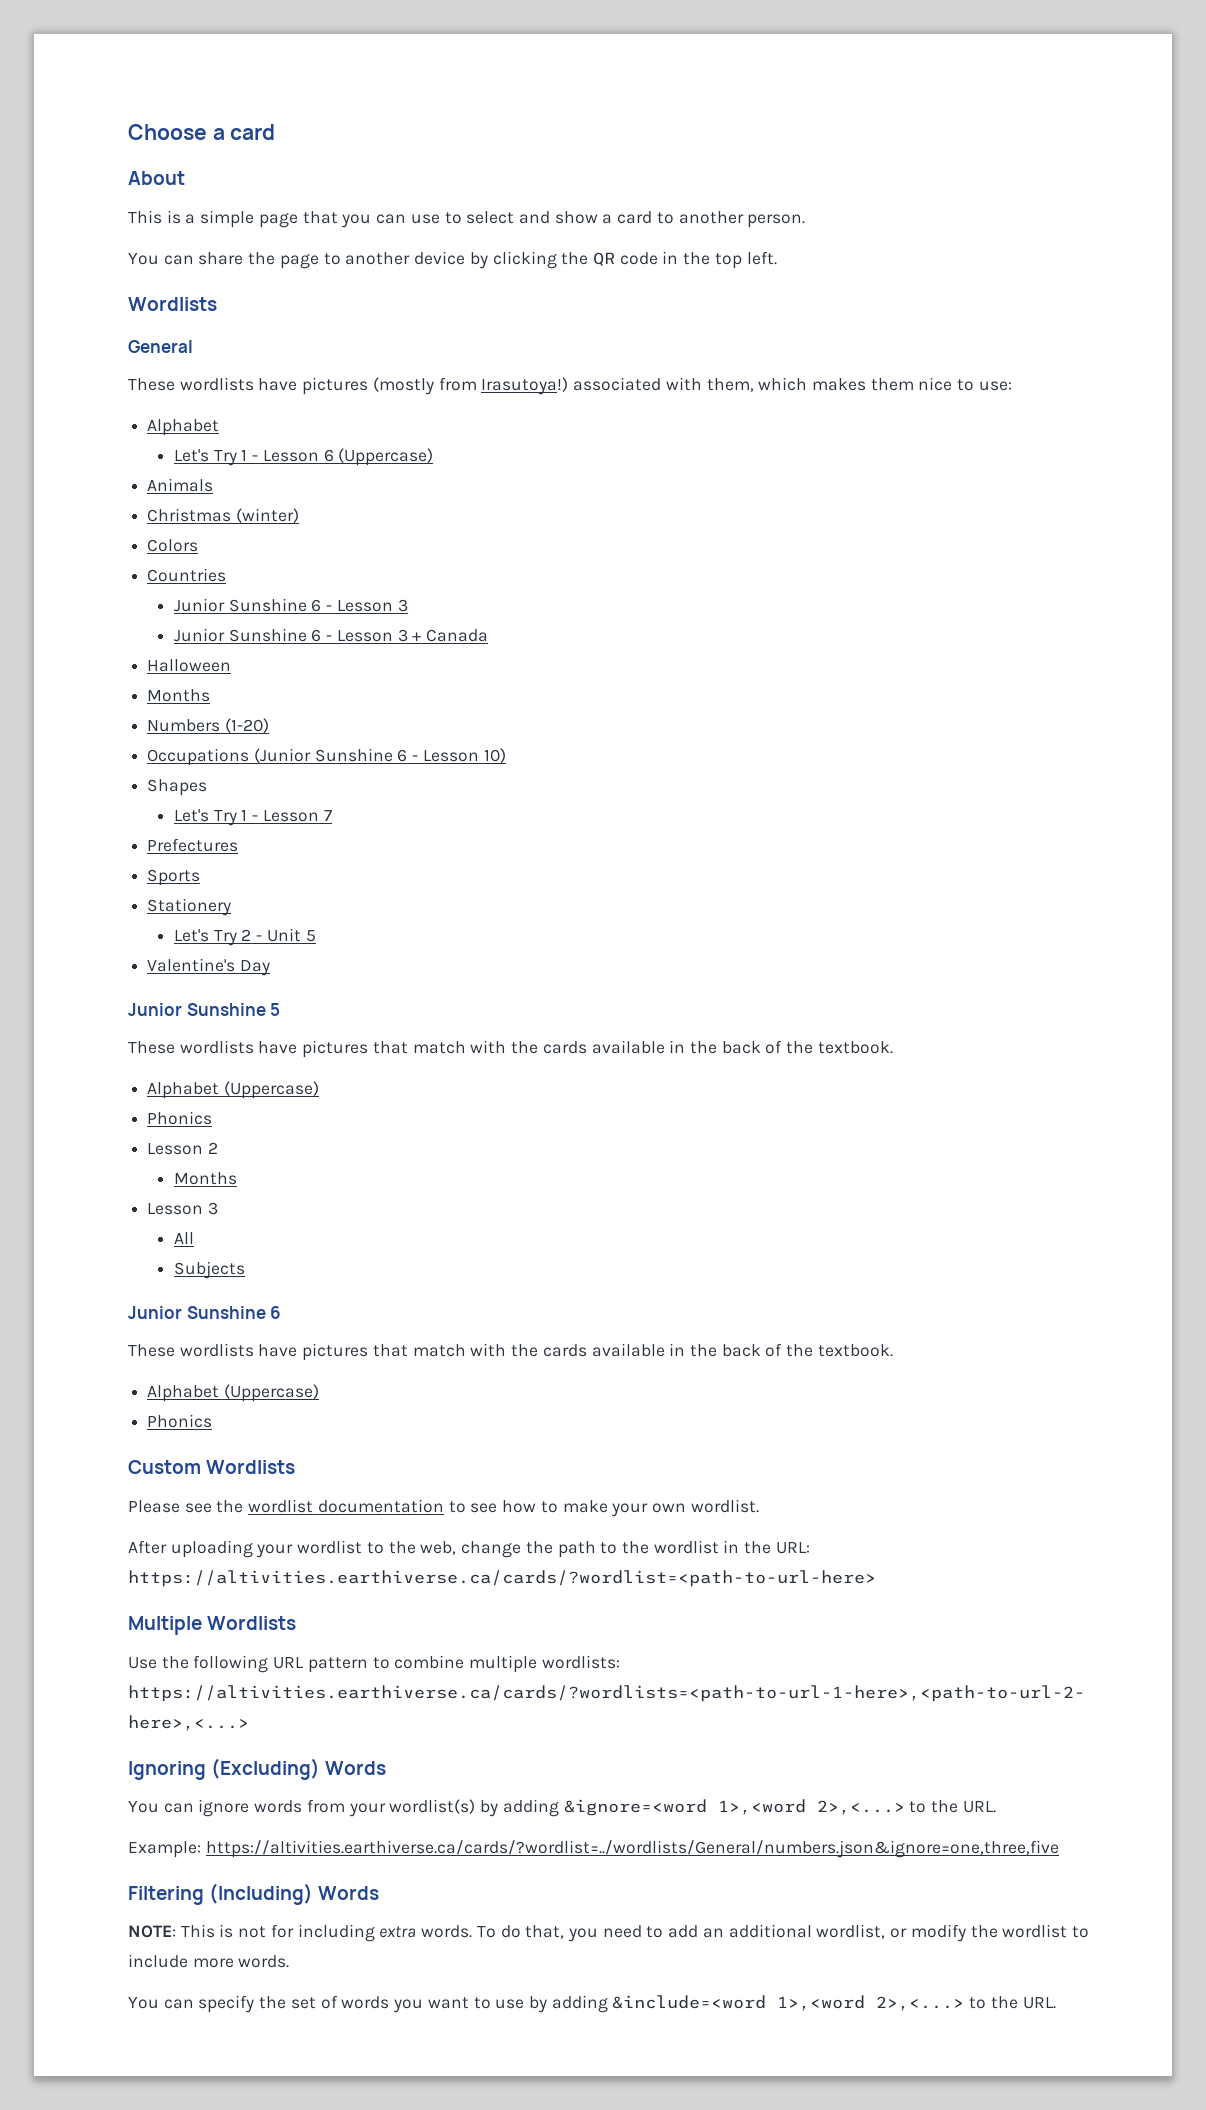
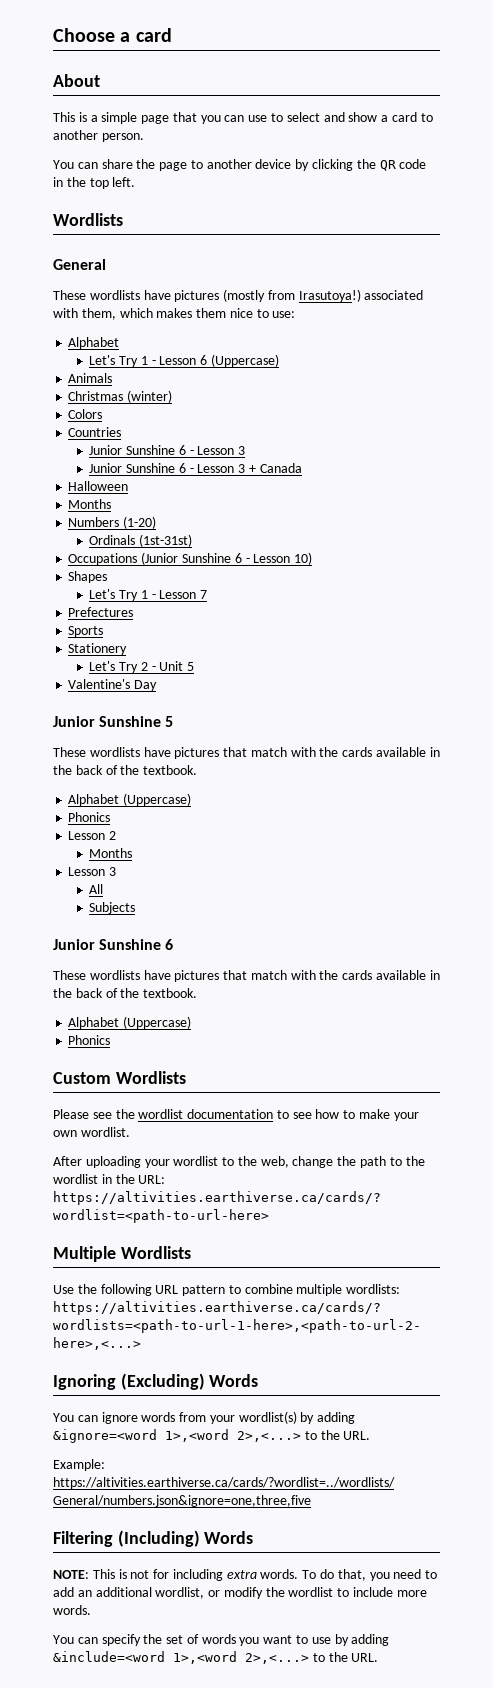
(269, 725) none -> [89,534,192,547] // Ordinals (1st-31st)

